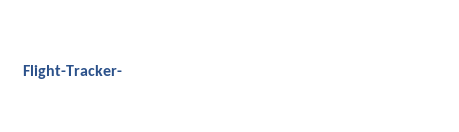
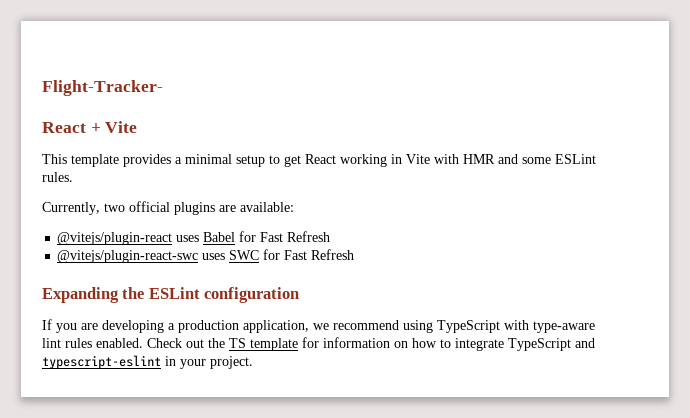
(122, 72) none -> [42,121,138,133] [42,154,596,167] [42,172,73,182] [42,201,294,215] [57,231,331,245] [57,249,355,263] [42,287,300,303] [42,319,595,333] [42,337,595,351] [42,355,253,369] // React + Vite // This template provides a minimal setup to get React working in Vite with HMR and some ESLint rules. // Currently, two official plugins are available: // @vitejs/plugin-react uses Babel for Fast Refresh // @vitejs/plugin-react-swc uses SWC for Fast Refresh // Expanding the ESLint configuration // If you are developing a production application, we recommend using TypeScript with type-aware lint rules enabled. Check out the TS template for information on how to integrate TypeScript and typescript-eslint in your project.

